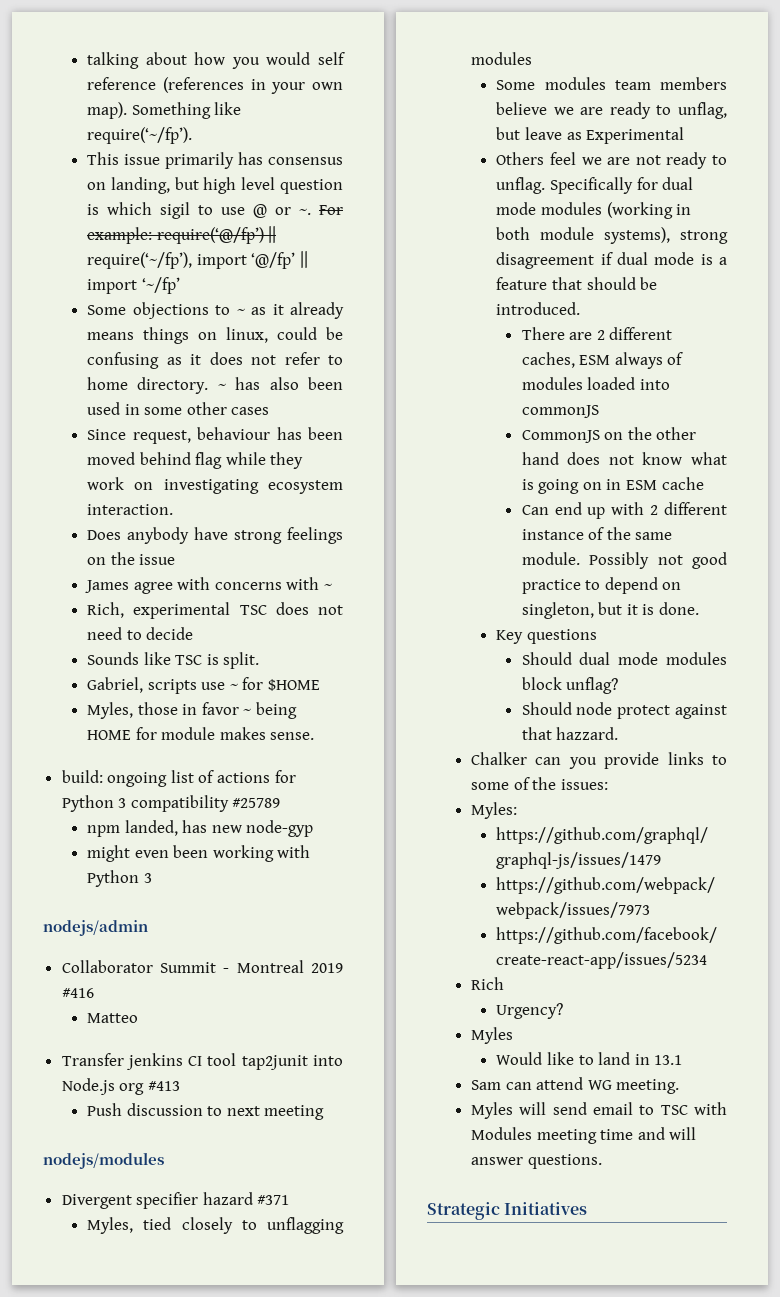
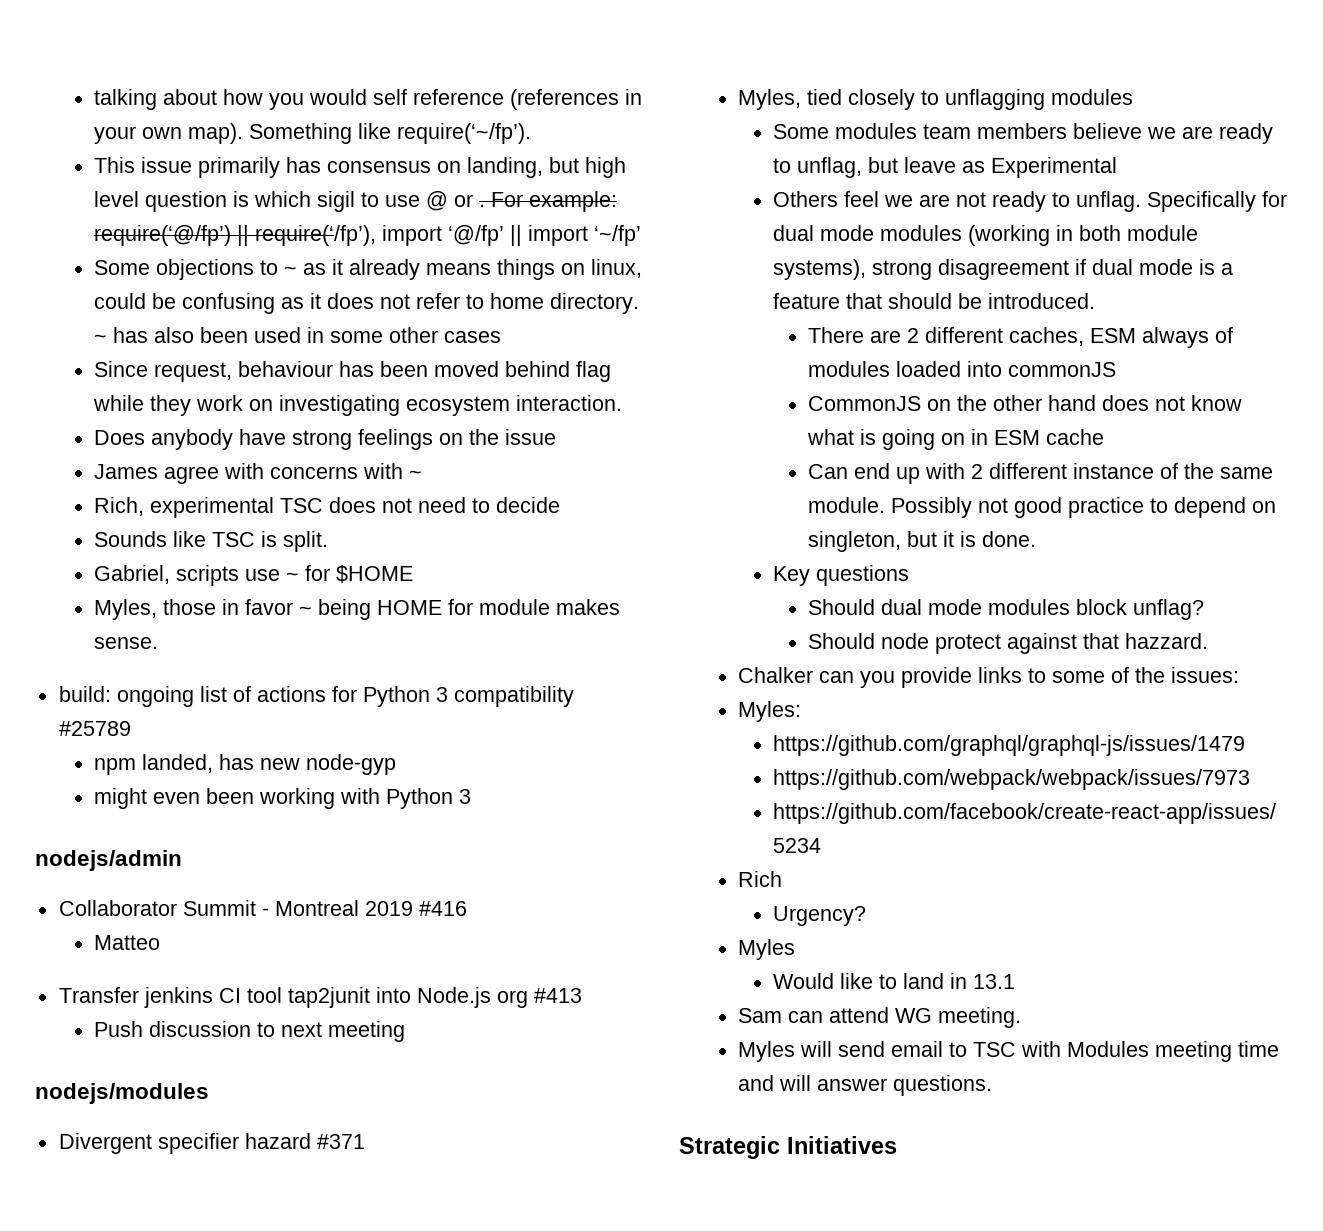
[299,208,312,215] ~. -> [478,204,485,207] .
[87,252,193,269] require(‘~/fp’), -> [254,225,376,246] require(‘/fp’),

